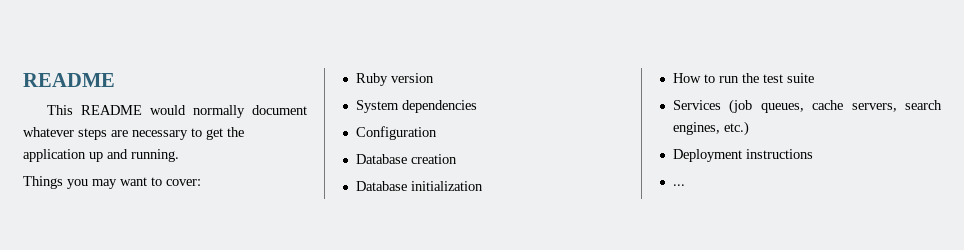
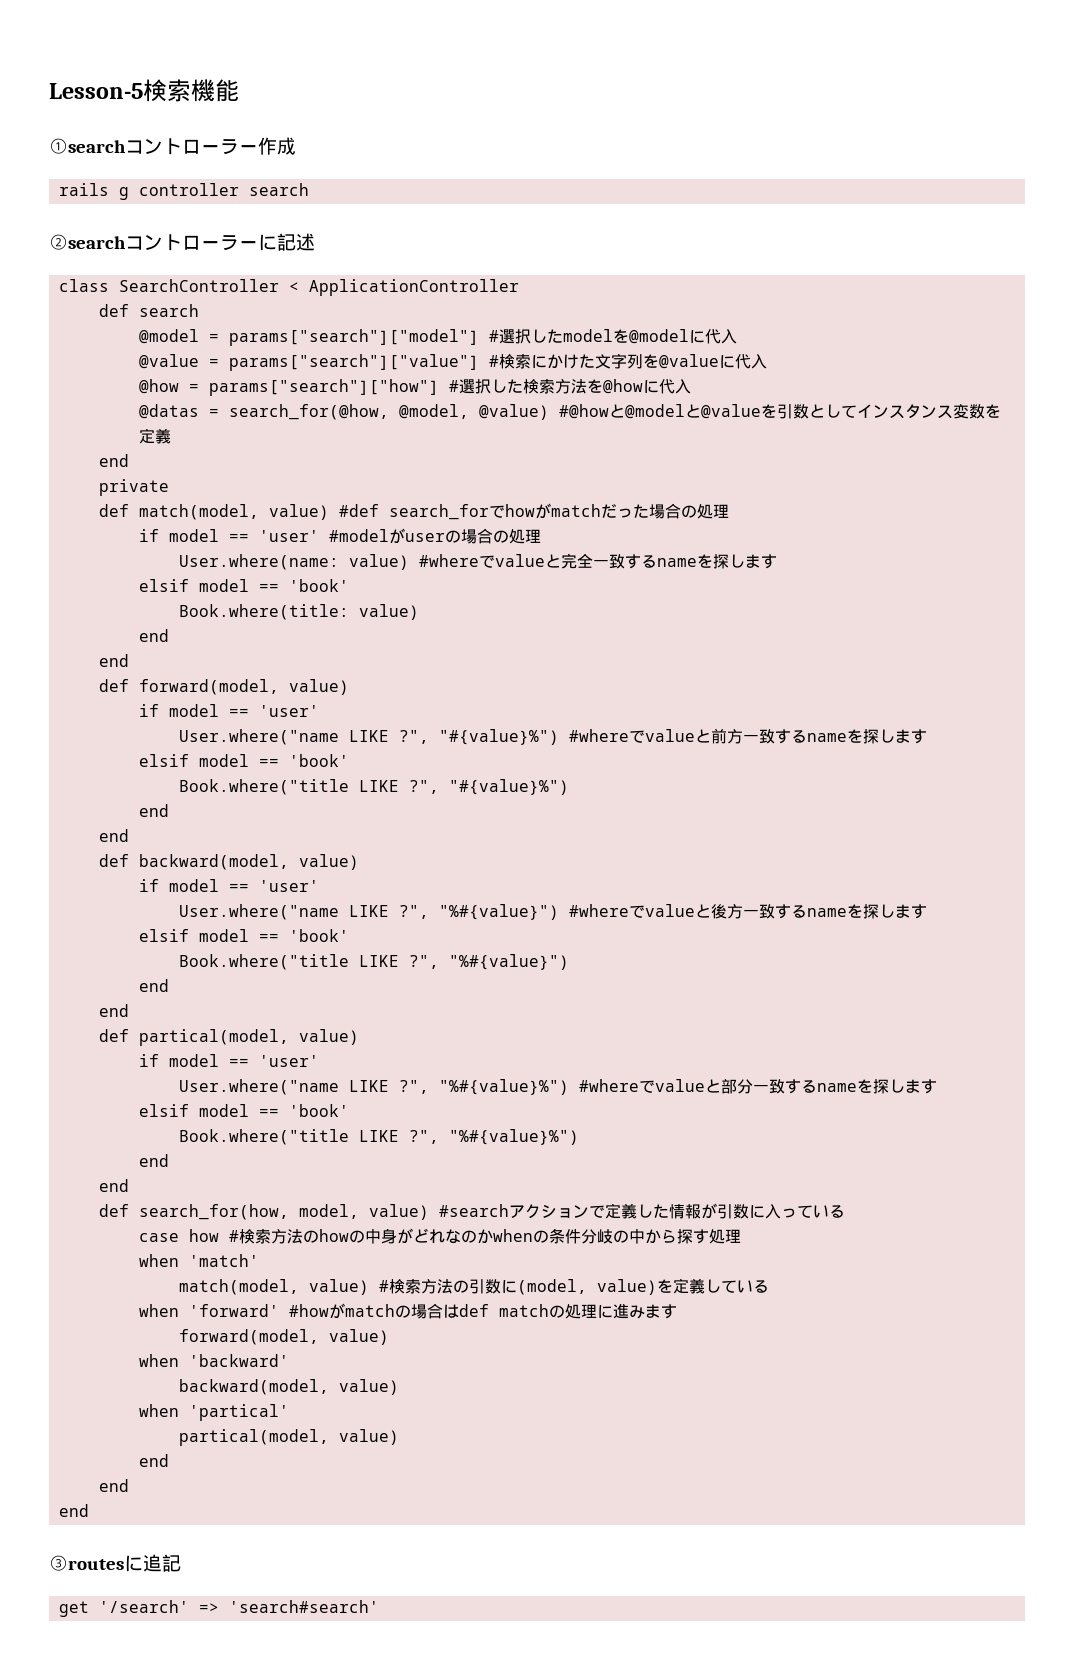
[23,73,115,87] [46,105,307,118] [23,127,244,140] [23,149,179,162] [23,176,201,189] [355,73,434,86] [355,100,477,113] [355,126,437,140] [355,154,457,164] [355,181,483,191] [672,73,814,83] [672,99,942,114] [672,121,749,136] [672,149,813,162] [672,184,685,186] README // This README would normally document whatever steps are necessary to get the application up and running. // Things you may want to cover: // Ruby version // System dependencies // Configuration // Database creation // Database initialization // How to run the test suite // Services (job queues, cache servers, search engines, etc.) // Deployment instructions // ... -> [49,79,239,102] [49,137,296,155] [59,183,310,200] [49,233,315,251] [59,279,520,296] [99,304,200,317] [139,329,738,346] [139,353,768,371] [139,379,692,396] [139,404,1002,420] [139,428,172,444] [99,454,130,467] [99,479,170,496] [99,503,730,520] [139,528,542,544] [179,553,778,570] [139,579,350,592] [179,604,420,620] [139,629,170,642] [99,654,130,667] [99,679,350,695] [139,704,320,717] [179,728,928,745] [139,754,350,767] [179,779,570,795] [139,804,170,817] [99,829,130,842] [99,854,360,870] [139,879,320,892] [179,904,928,920] [139,929,350,942] [179,954,570,970] [139,979,170,992] [99,1004,130,1017] [99,1029,360,1046] [139,1054,320,1067] [179,1079,938,1095] [139,1104,350,1117] [179,1129,580,1145] [139,1154,170,1167] [99,1179,130,1192] [99,1203,846,1220] [139,1228,742,1244] [139,1254,260,1267] [179,1278,770,1295] [139,1303,678,1319] [179,1329,390,1345] [139,1354,290,1367] [179,1379,400,1395] [139,1404,290,1421] [179,1429,400,1446] [139,1454,170,1467] [99,1479,130,1492] [59,1504,90,1517] [49,1554,181,1572] [59,1600,380,1617] Lesson-5検索機能 // ①searchコントローラー作成 // rails g controller search // ②searchコントローラーに記述 // class SearchController < ApplicationController // def search // @model = params["search"]["model"] #選択したmodelを@modelに代入 // @value = params["search"]["value"] #検索にかけた文字列を@valueに代入 // @how = params["search"]["how"] #選択した検索方法を@howに代入 // @datas = search_for(@how, @model, @value) #@howと@modelと@valueを引数としてインスタンス変数を定義 // end // private // def match(model, value) #def search_forでhowがmatchだった場合の処理 // if model == 'user' #modelがuserの場合の処理 // User.where(name: value) #whereでvalueと完全一致するnameを探します // elsif model == 'book' // Book.where(title: value) // end // end // def forward(model, value) // if model == 'user' // User.where("name LIKE ?", "#{value}%") #whereでvalueと前方一致するnameを探します // elsif model == 'book' // Book.where("title LIKE ?", "#{value}%") // end // end // def backward(model, value) // if model == 'user' // User.where("name LIKE ?", "%#{value}") #whereでvalueと後方一致するnameを探します // elsif model == 'book' // Book.where("title LIKE ?", "%#{value}") // end // end // def partical(model, value) // if model == 'user' // User.where("name LIKE ?", "%#{value}%") #whereでvalueと部分一致するnameを探します // elsif model == 'book' // Book.where("title LIKE ?", "%#{value}%") // end // end // def search_for(how, model, value) #searchアクションで定義した情報が引数に入っている // case how #検索方法のhowの中身がどれなのかwhenの条件分岐の中から探す処理 // when 'match' // match(model, value) #検索方法の引数に(model, value)を定義している // when 'forward' #howがmatchの場合はdef matchの処理に進みます // forward(model, value) // when 'backward' // backward(model, value) // when 'partical' // partical(model, value) // end // end // end // ③routesに追記 // get '/search' => 'search#search'

